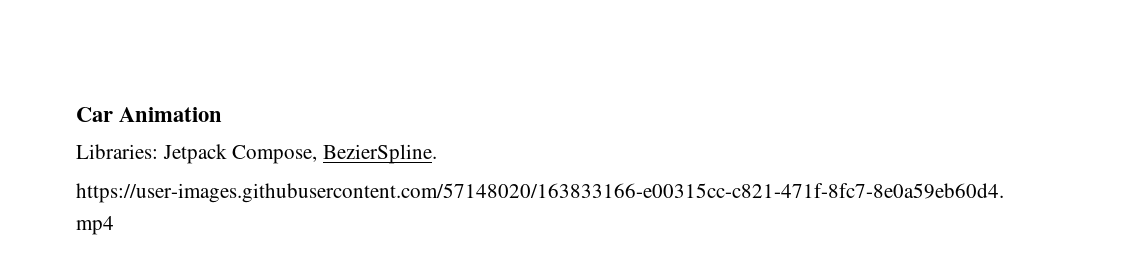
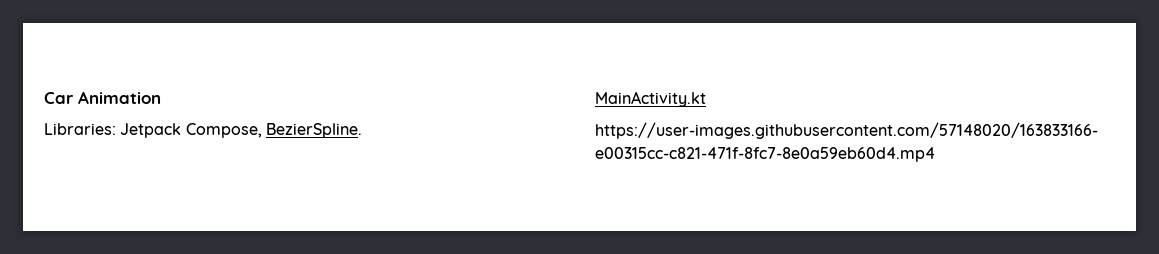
(438, 154) none -> [595,91,706,107] // MainActivity.kt

